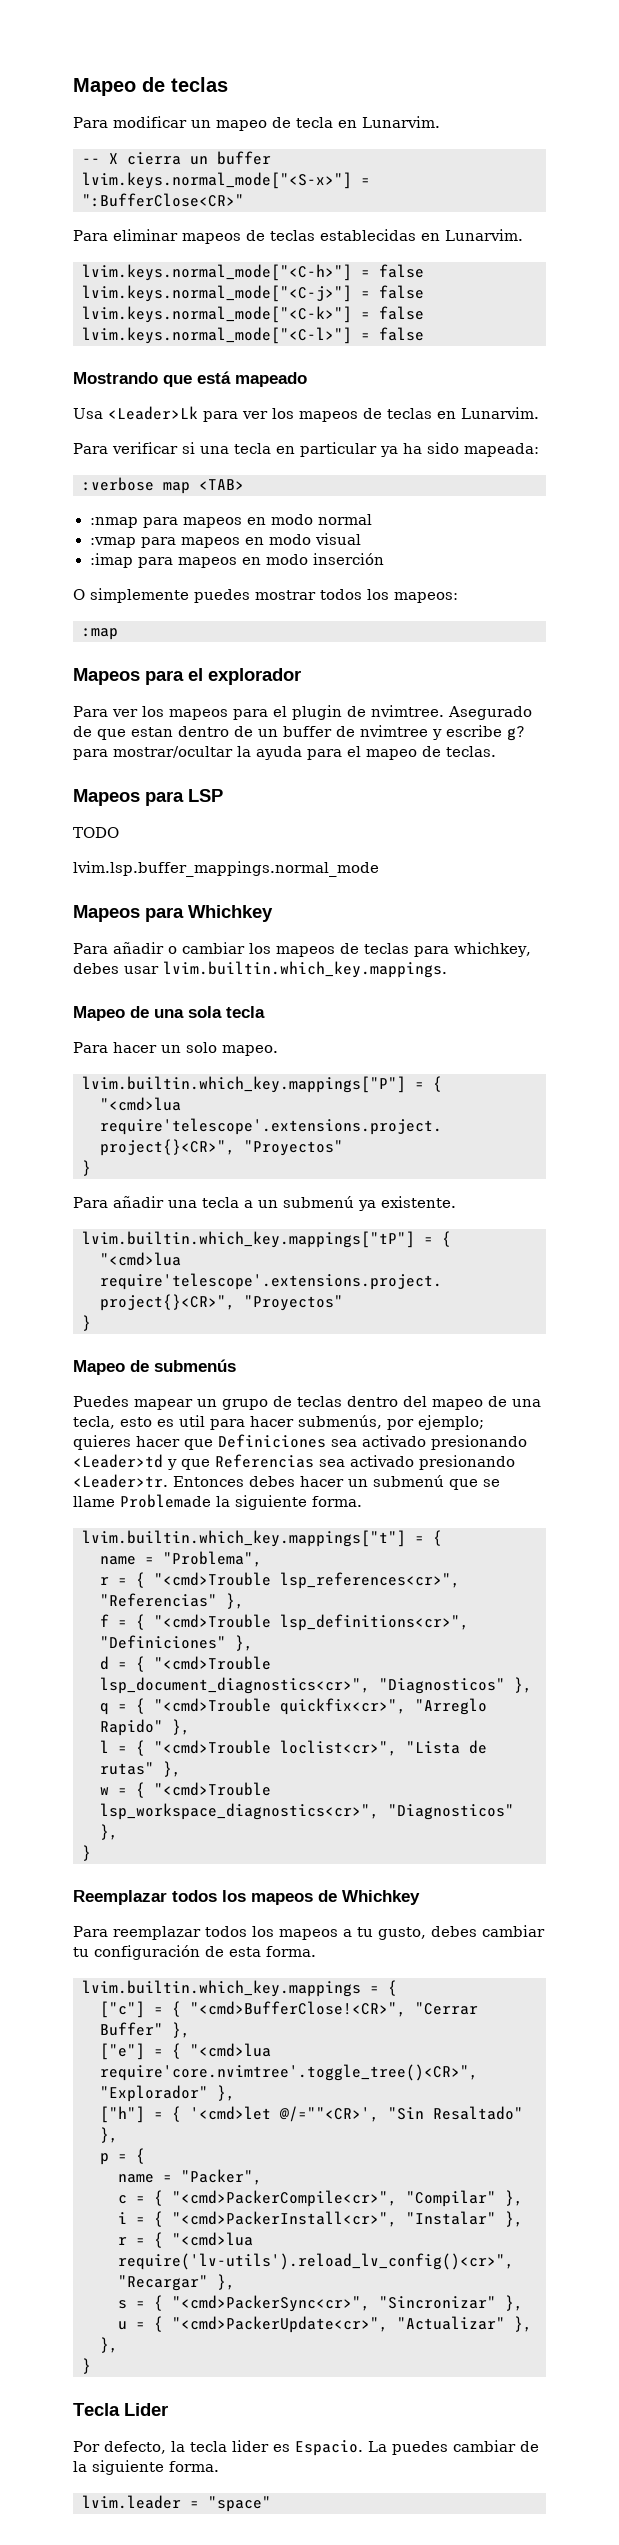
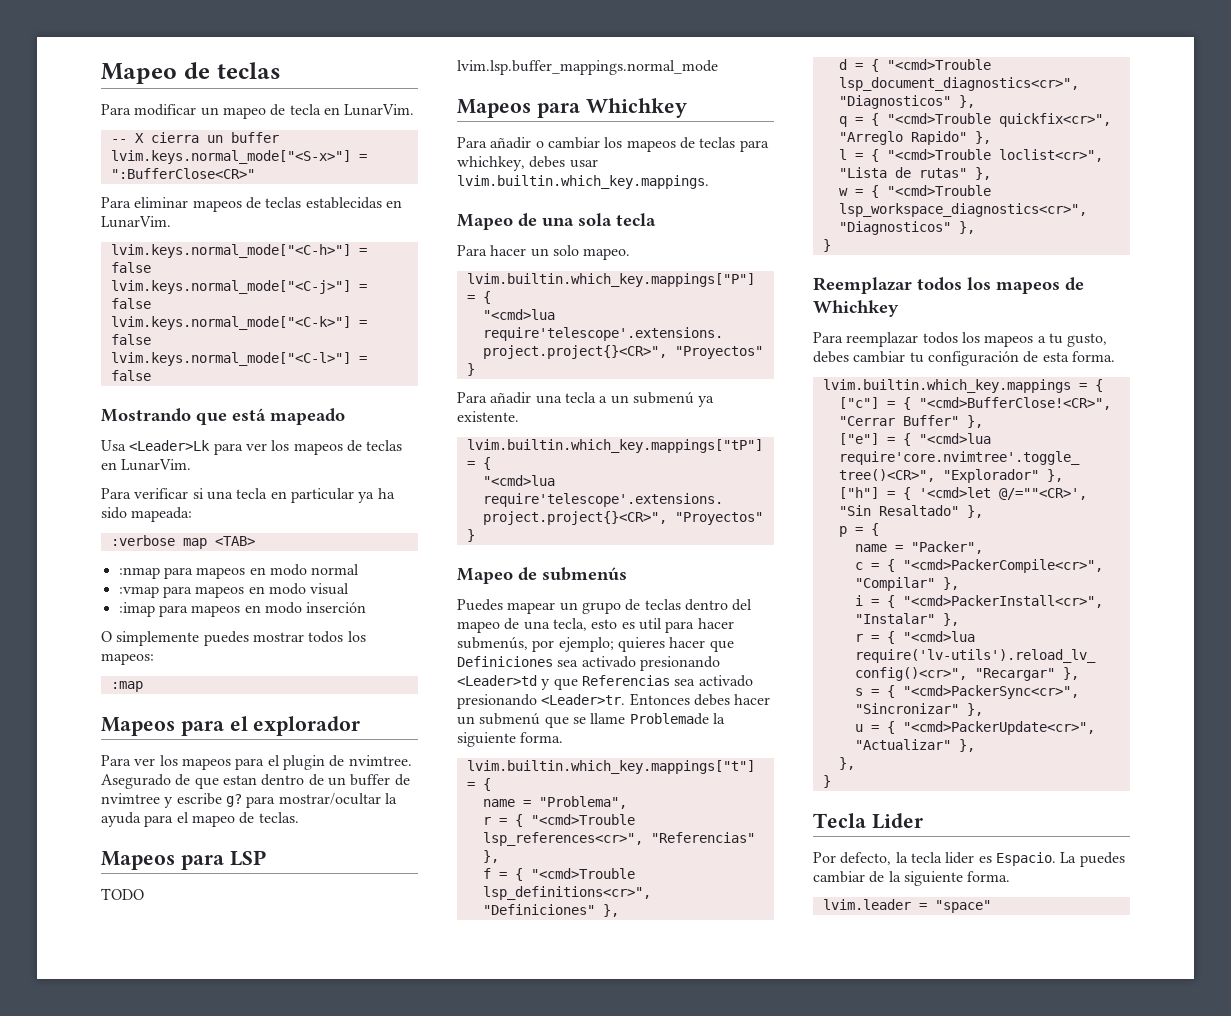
[362,116,440,128] Lunarvim. -> [344,104,415,116] LunarVim.
[445,229,523,241] Lunarvim. -> [101,216,171,228] LunarVim.
[461,407,539,419] Lunarvim. -> [121,459,192,471] LunarVim.

